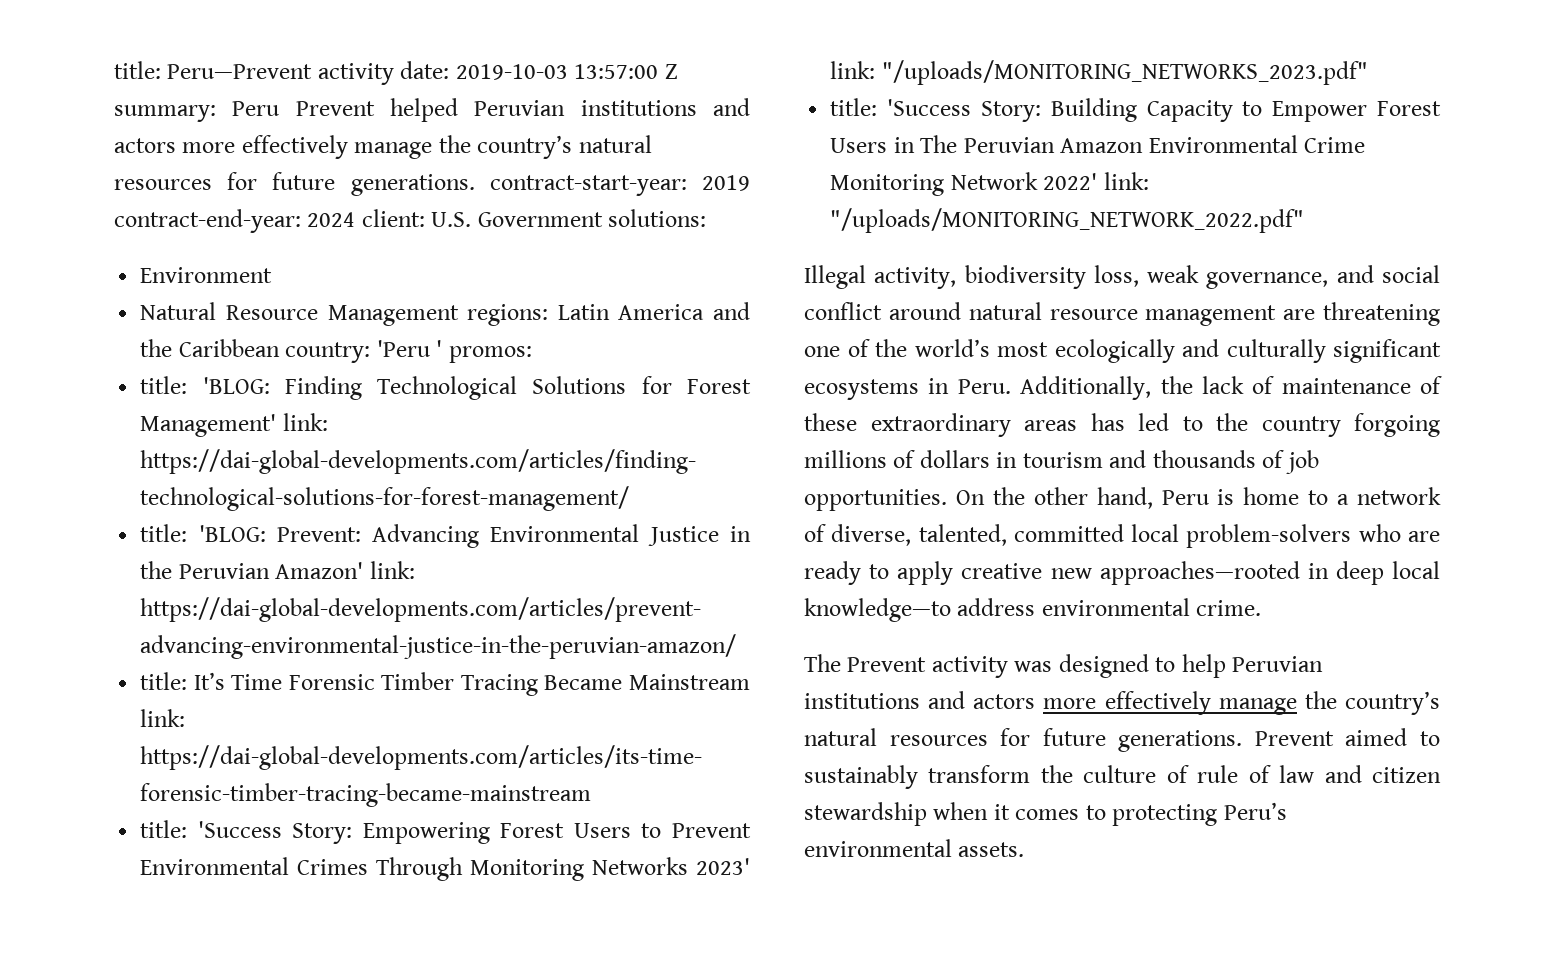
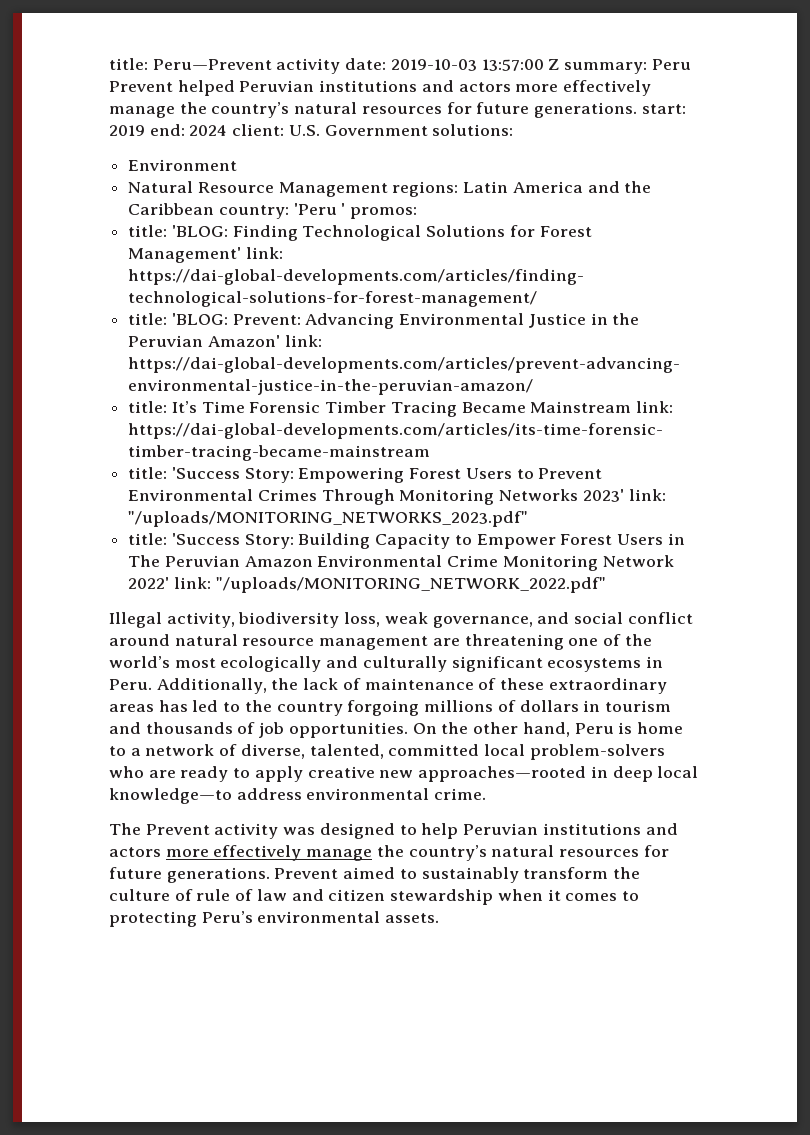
[489,175,750,196] [114,209,301,233] contract-start-year: 2019 contract-end-year: -> [641,104,686,114] [109,124,185,136] start: 2019 end:

